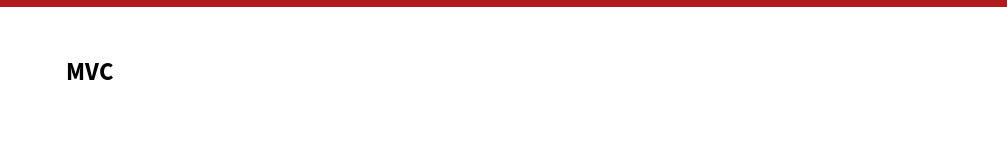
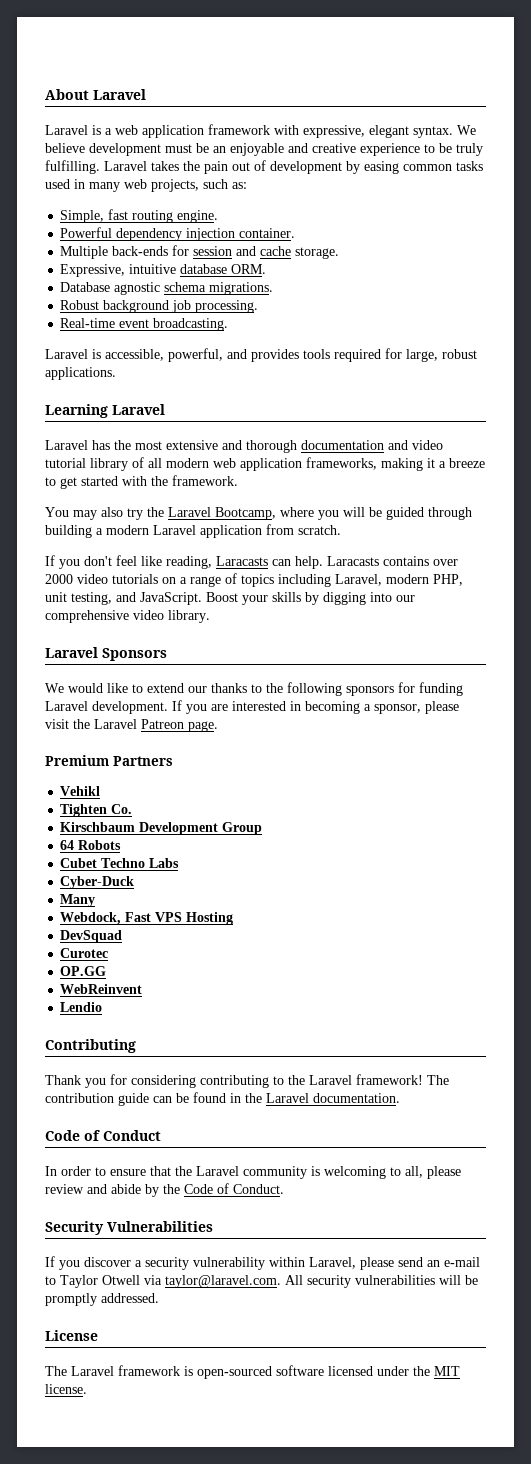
[66,63,114,80] MVC -> [45,89,146,100] [45,124,476,138] [45,143,483,156] [45,160,483,174] [45,179,247,192] [60,209,219,223] [60,227,296,241] [60,245,340,259] [60,264,267,277] [60,282,274,295] [60,300,259,313] [60,318,229,331] [45,348,477,362] [45,367,116,380] [45,404,165,418] [45,440,443,453] [45,457,485,471] [45,475,238,489] [45,507,472,520] [45,524,341,538] [45,555,458,569] [45,573,463,587] [45,592,415,605] [45,610,210,623] [45,647,167,661] [45,682,463,696] [45,700,459,714] [45,719,218,732] [45,755,173,766] [60,786,101,796] [60,804,133,817] [60,822,263,835] [60,840,122,850] [60,858,180,868] [60,876,135,889] [60,894,96,907] [60,912,234,925] [60,930,123,943] [60,948,109,958] [60,966,107,976] [60,984,143,994] [60,1002,103,1012] [45,1039,136,1053] [45,1074,449,1088] [45,1092,400,1106] [45,1130,161,1141] [45,1166,461,1179] [45,1183,284,1197] [45,1221,213,1235] [45,1256,480,1270] [45,1275,478,1288] [45,1293,159,1306] [45,1330,98,1341] [45,1365,460,1379] [45,1384,87,1394] About Laravel // Laravel is a web application framework with expressive, elegant syntax. We believe development must be an enjoyable and creative experience to be truly fulfilling. Laravel takes the pain out of development by easing common tasks used in many web projects, such as: // Simple, fast routing engine. // Powerful dependency injection container. // Multiple back-ends for session and cache storage. // Expressive, intuitive database ORM. // Database agnostic schema migrations. // Robust background job processing. // Real-time event broadcasting. // Laravel is accessible, powerful, and provides tools required for large, robust applications. // Learning Laravel // Laravel has the most extensive and thorough documentation and video tutorial library of all modern web application frameworks, making it a breeze to get started with the framework. // You may also try the Laravel Bootcamp, where you will be guided through building a modern Laravel application from scratch. // If you don't feel like reading, Laracasts can help. Laracasts contains over 2000 video tutorials on a range of topics including Laravel, modern PHP, unit testing, and JavaScript. Boost your skills by digging into our comprehensive video library. // Laravel Sponsors // We would like to extend our thanks to the following sponsors for funding Laravel development. If you are interested in becoming a sponsor, please visit the Laravel Patreon page. // Premium Partners // Vehikl // Tighten Co. // Kirschbaum Development Group // 64 Robots // Cubet Techno Labs // Cyber-Duck // Many // Webdock, Fast VPS Hosting // DevSquad // Curotec // OP.GG // WebReinvent // Lendio // Contributing // Thank you for considering contributing to the Laravel framework! The contribution guide can be found in the Laravel documentation. // Code of Conduct // In order to ensure that the Laravel community is welcoming to all, please review and abide by the Code of Conduct. // Security Vulnerabilities // If you discover a security vulnerability within Laravel, please send an e-mail to Taylor Otwell via taylor@laravel.com. All security vulnerabilities will be promptly addressed. // License // The Laravel framework is open-sourced software licensed under the MIT license.

